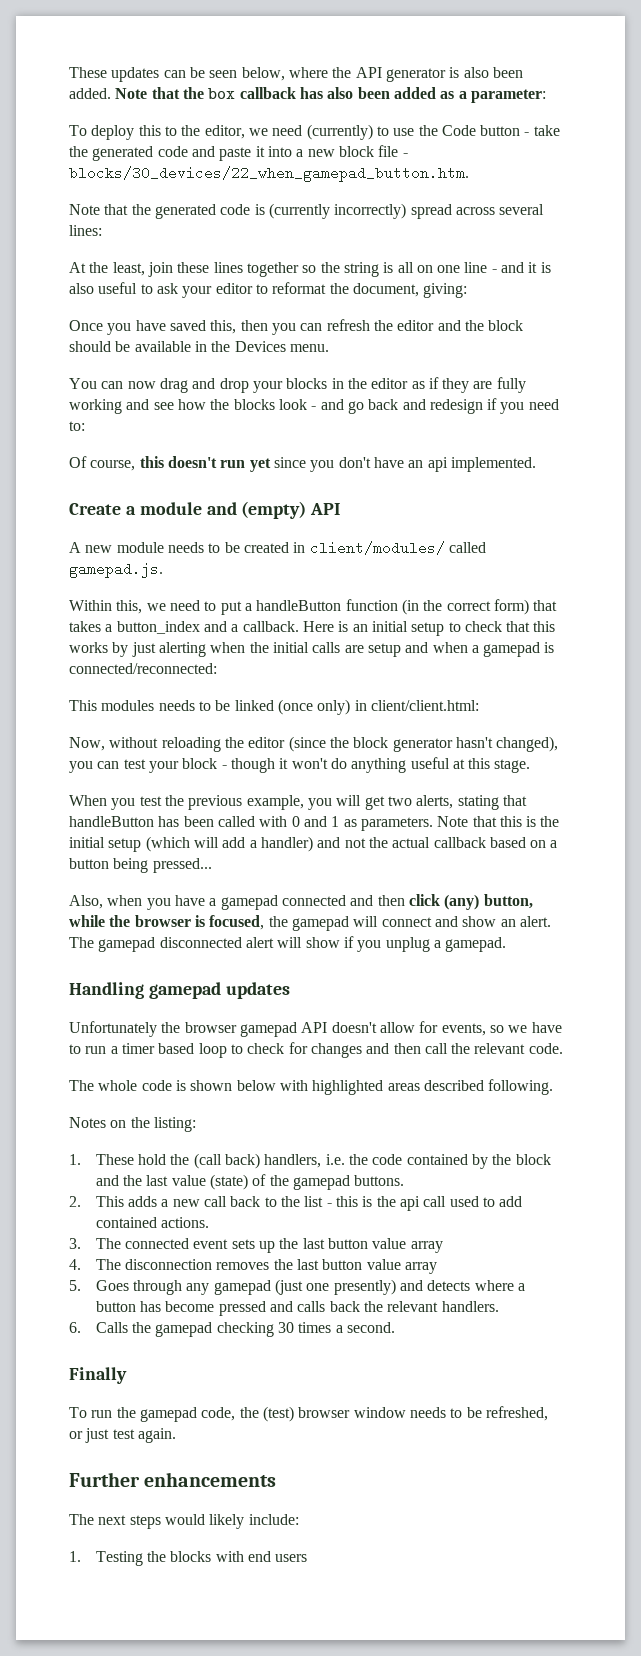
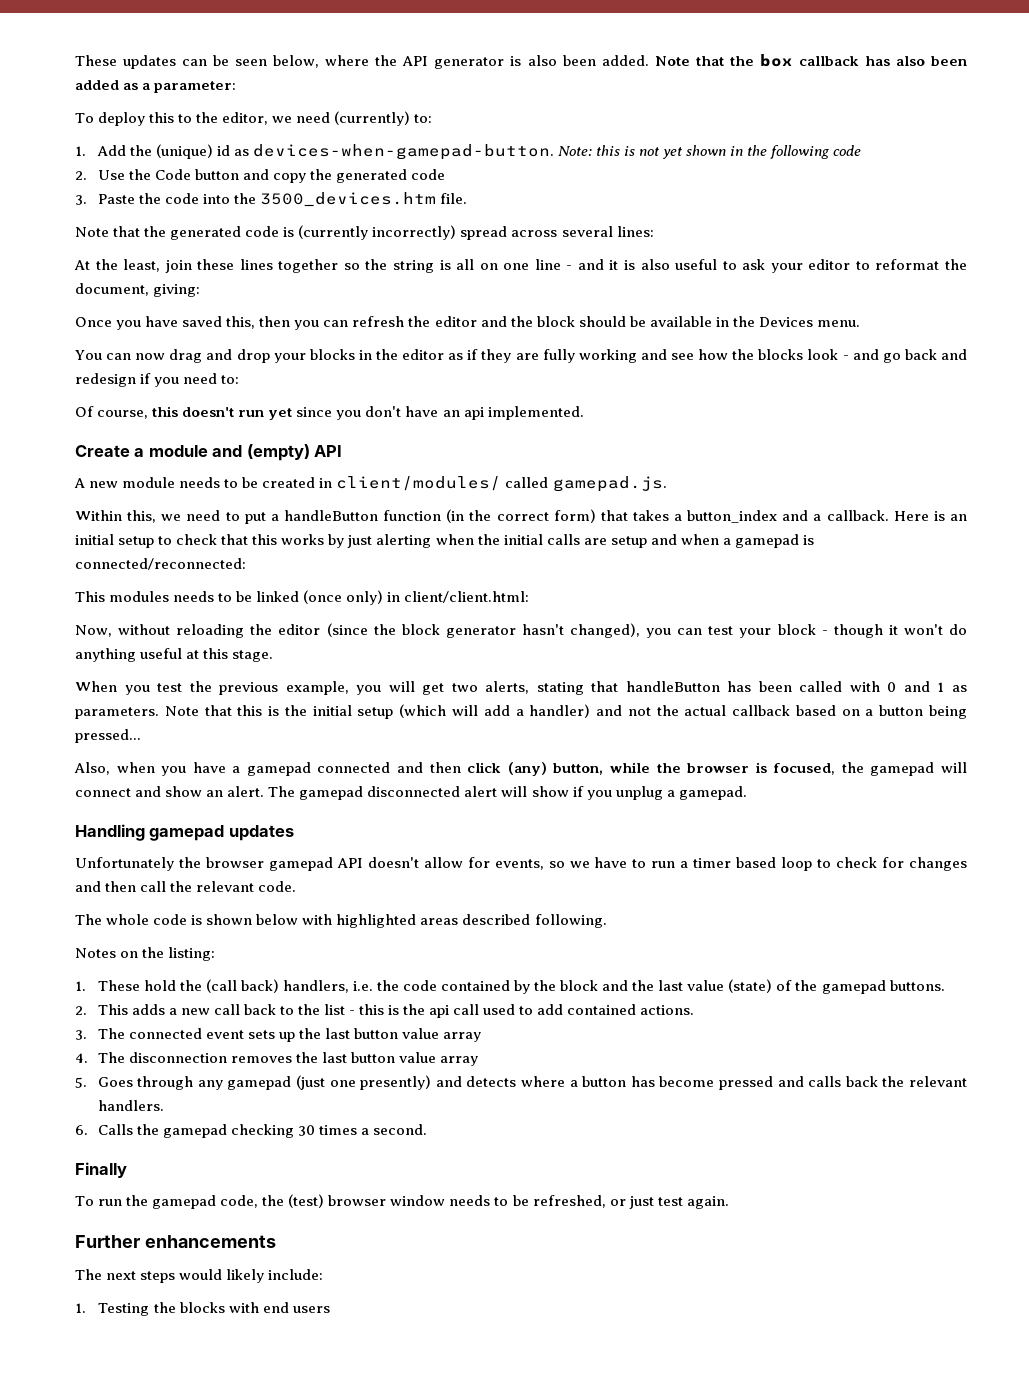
[376,126,415,136] to use -> [414,114,433,123] [75,144,862,160] [75,170,125,180] to: // 1. Add the (unique) id as devices-when-gamepad-button. Note: this is not yet shown in the following code // 2. Use
[524,125,560,136] [69,145,408,161] [69,166,469,182] - take the generated code and paste it into a new block file - blocks/30_devices/22_when_gamepad_button.htm. -> [242,169,445,183] [75,192,467,207] and copy the generated code // 3. Paste the code into the 3500_devices.htm file.

